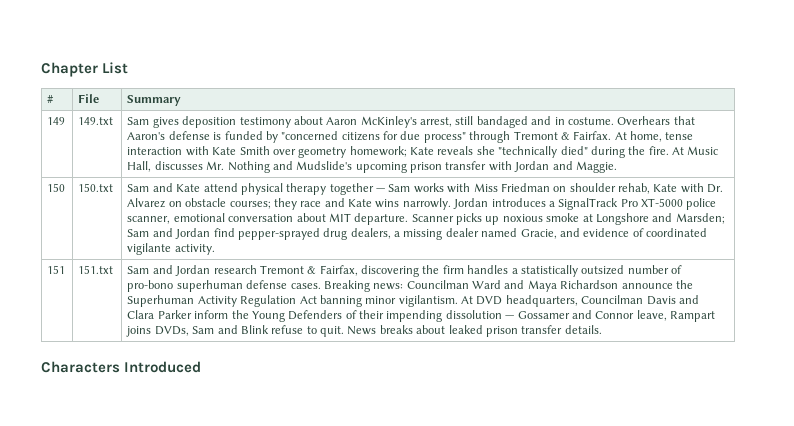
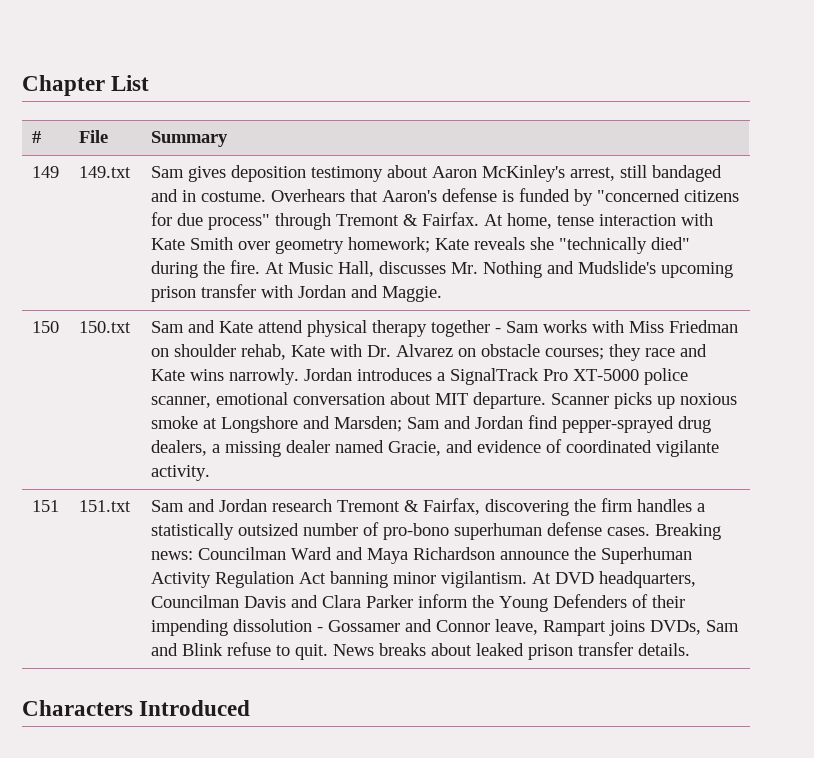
[376,188,386,192] — -> [494,328,501,333] -
[505,315,515,319] — -> [316,627,323,632] -

